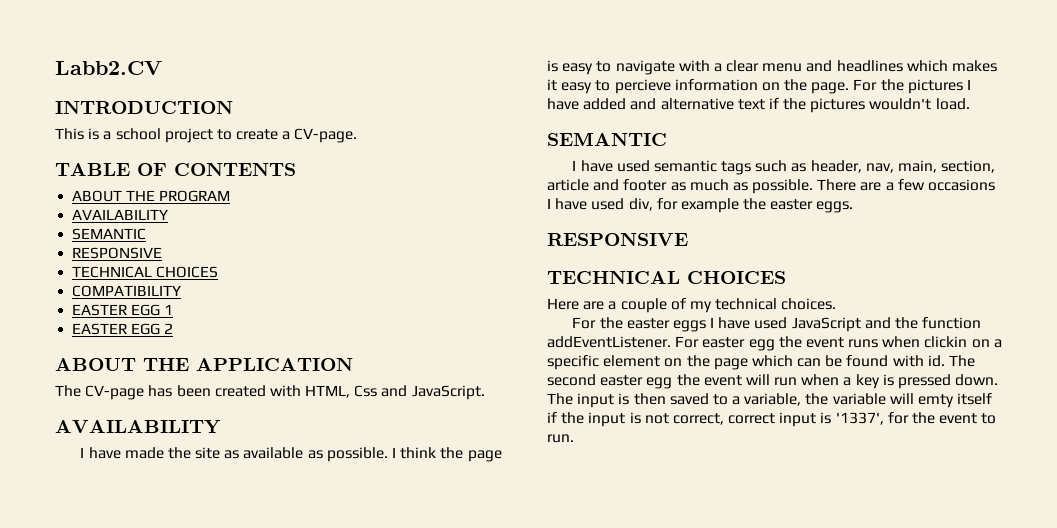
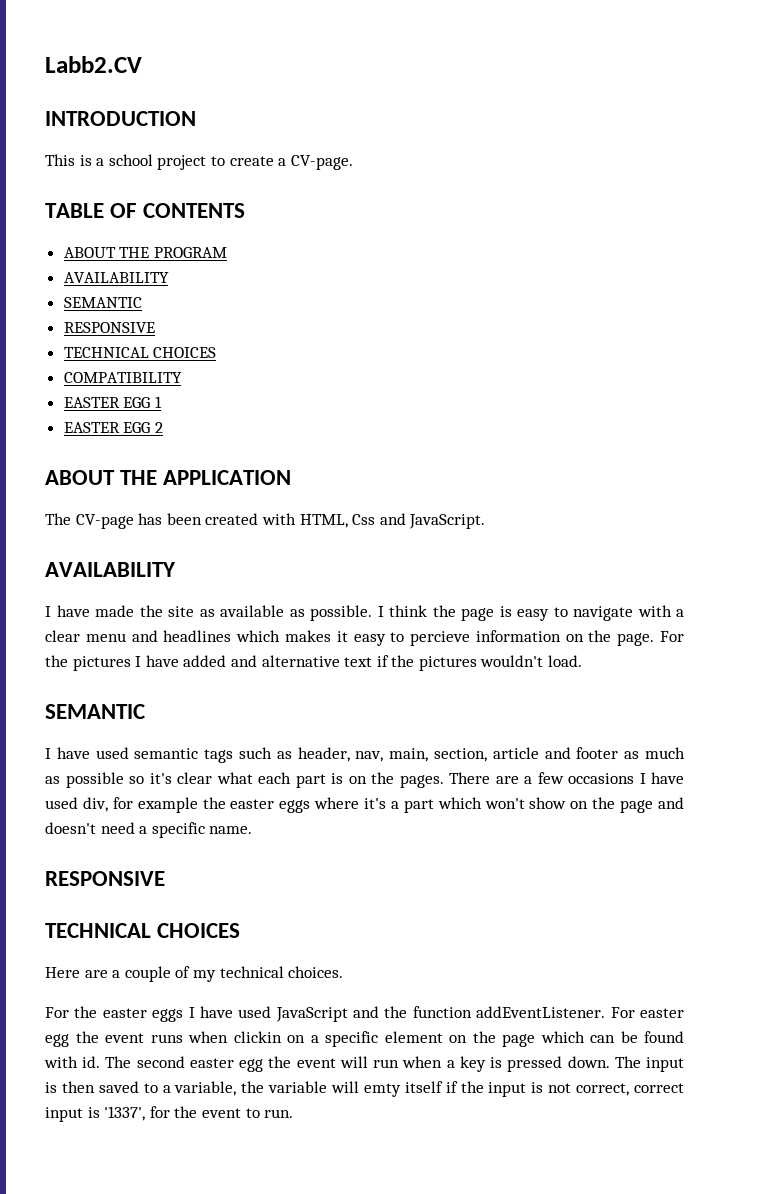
[752,179,814,194] possible. -> [65,772,444,788] possible so it's clear what each part is on the pages.
[816,201,854,213] eggs. -> [279,797,684,813] [45,822,253,838] eggs where it's a part which won't show on the page and doesn't need a specific name.

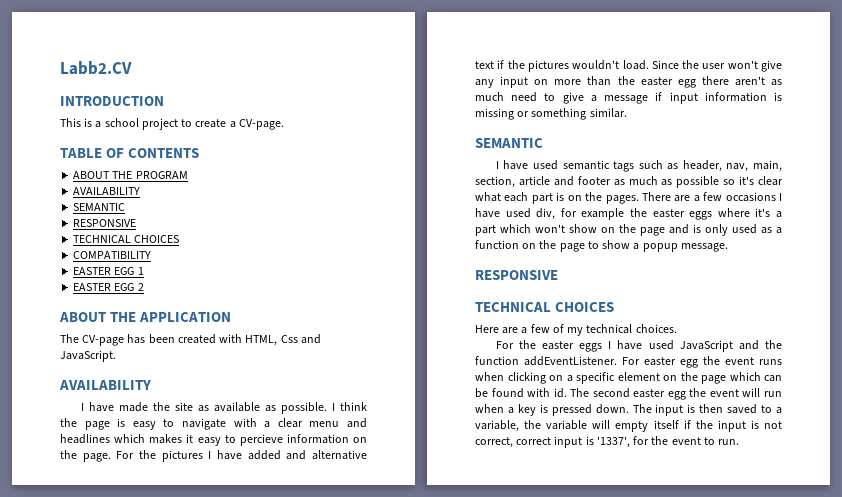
(583, 661) none -> [651,60,782,72] [475,76,782,88] [475,92,782,104] [475,108,627,120] Since the user won't give any input on more than the easter egg there aren't as much need to give a message if input information is missing or something similar.
[45,822,253,838] doesn't need a specific name. -> [693,224,782,236] [475,240,728,252] is only used as a function on the page to show a popup message.
[124,966,171,982] couple -> [530,324,550,333] few
[233,1031,282,1043] clickin -> [507,372,546,384] clicking
[363,1083,401,1097] emty -> [615,421,649,432] empty

